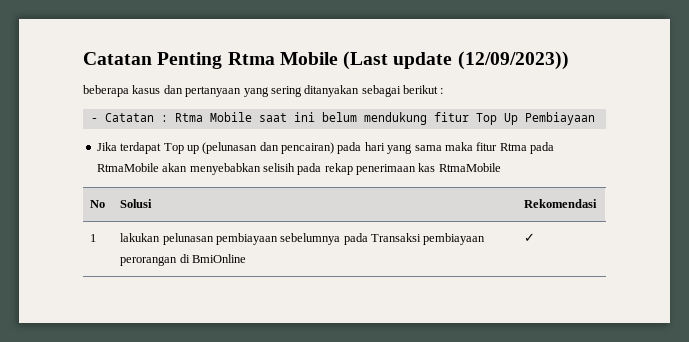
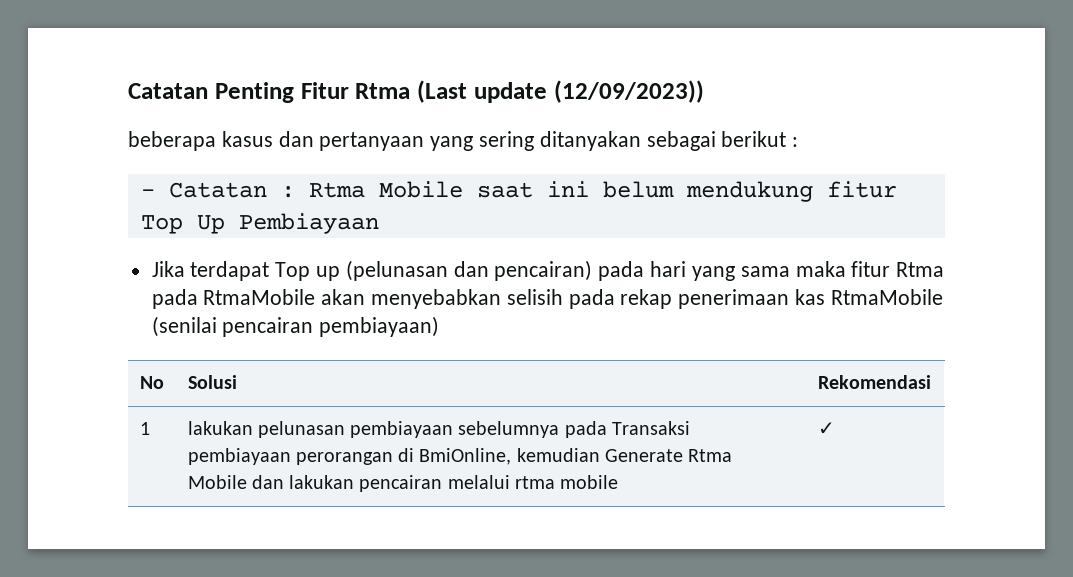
[227,52,338,65] Rtma Mobile -> [300,82,411,99] Fitur Rtma
(501, 167) none -> [151,316,440,337] (senilai pencairan pembiayaan)
[191,254,246,263] BmiOnline -> [419,448,733,465] [187,475,619,492] BmiOnline, kemudian Generate Rtma Mobile dan lakukan pencairan melalui rtma mobile

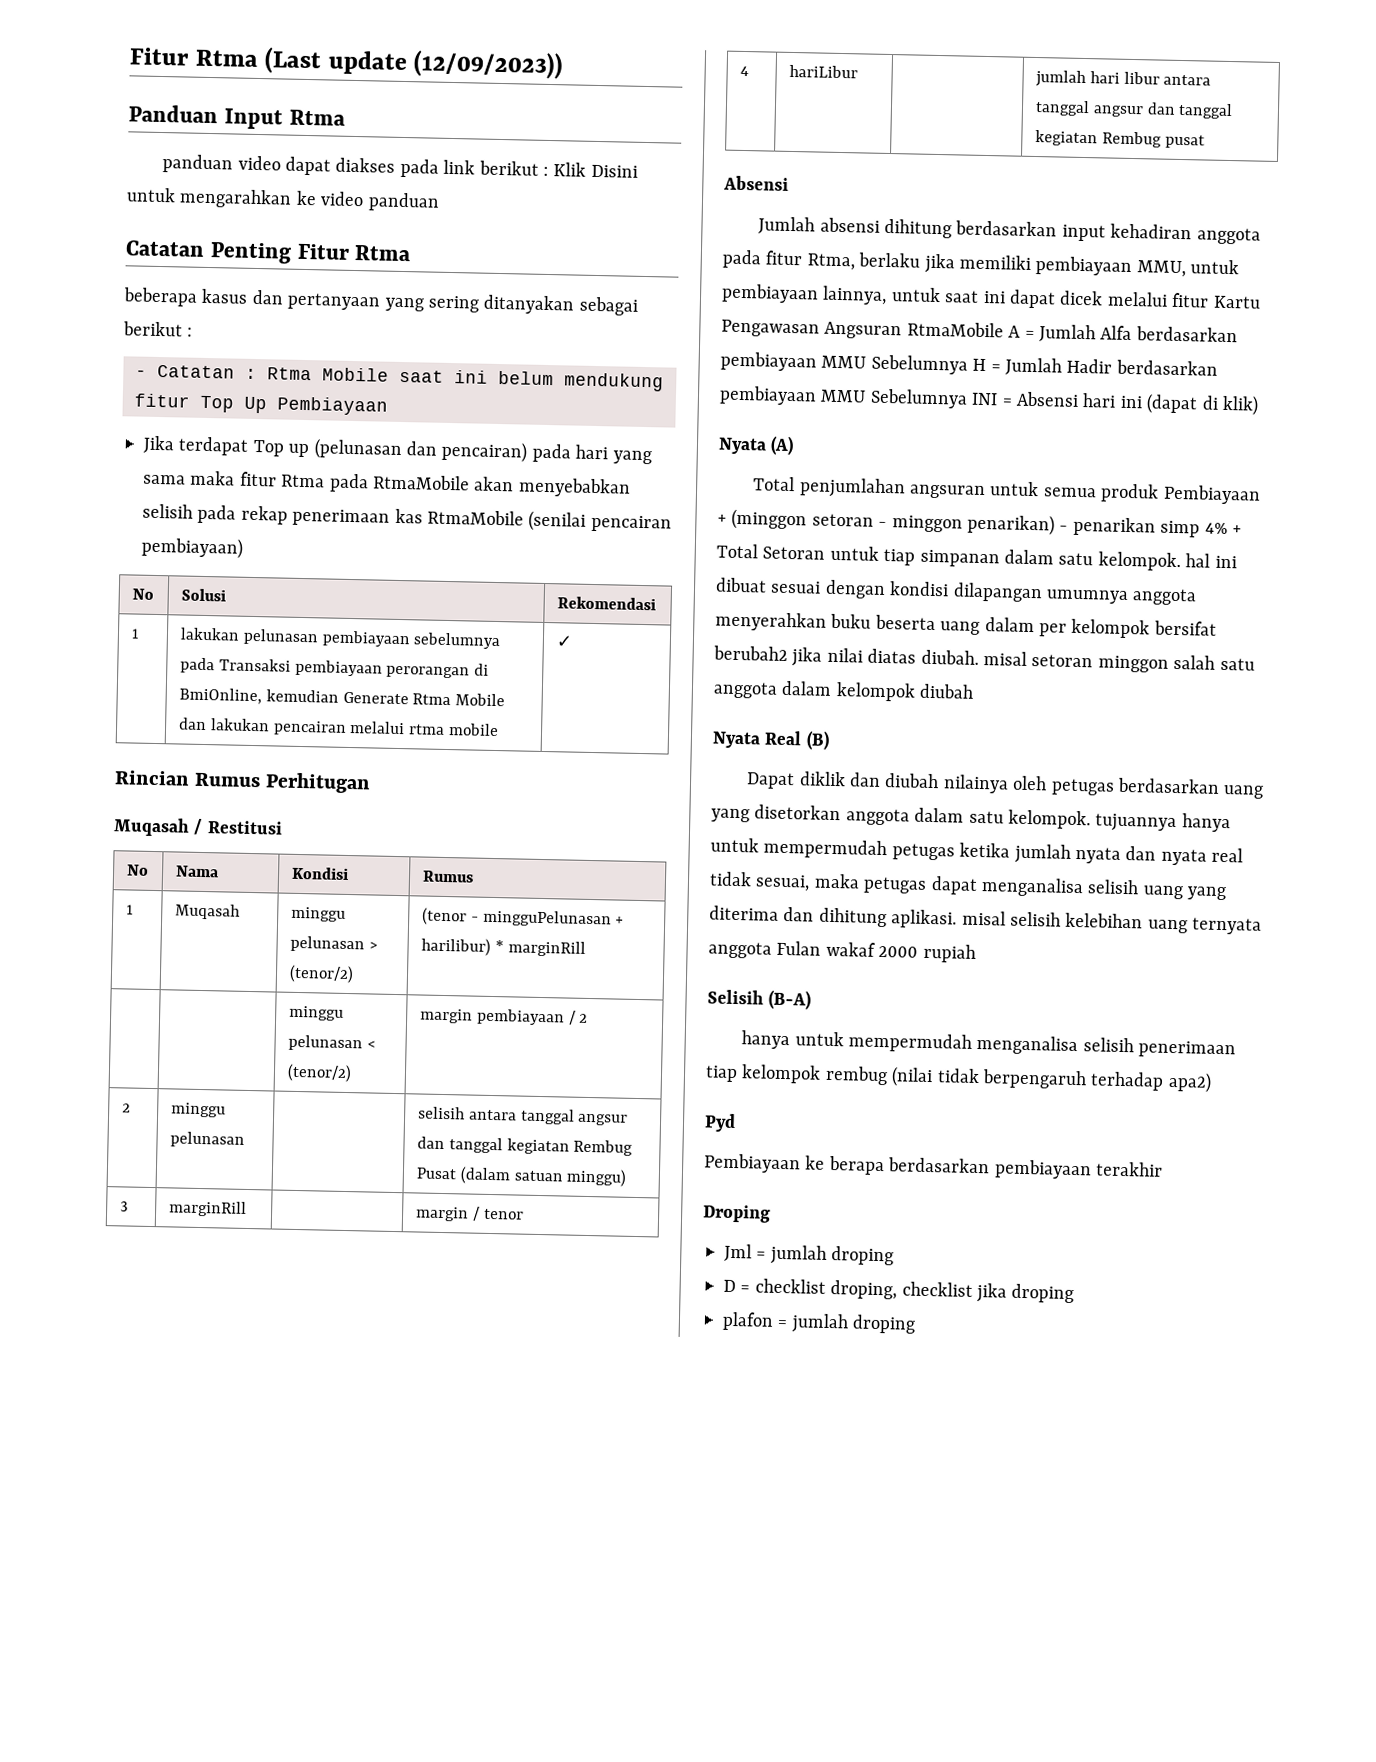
[128,82,294,103] Catatan Penting -> (129, 56) none
(704, 91) none -> [128,104,346,130] [162,154,638,178] [126,187,440,212] [125,240,413,264] // Panduan Input Rtma // panduan video dapat diakses pada link berikut : Klik Disini untuk mengarahkan ke video panduan // Catatan Penting Fitur Rtma
(835, 428) none -> [114,770,372,794] [113,817,283,837] [125,864,149,876] [174,865,219,878] [290,866,349,880] [421,870,474,883] [125,904,134,915] [174,903,240,920] [290,906,346,922] [289,935,378,953] [288,964,354,984] [421,907,625,928] [420,937,586,957] [288,1005,344,1021] [287,1034,376,1052] [286,1063,352,1083] [419,1008,589,1026] [121,1103,131,1113] [170,1102,226,1118] [169,1131,245,1148] [417,1106,629,1126] [416,1136,634,1156] [415,1166,628,1187] [119,1201,129,1212] [168,1200,247,1217] [414,1206,524,1222] [739,65,749,77] [788,64,858,79] [1034,69,1212,88] [1034,99,1234,120] [1034,129,1205,149] [723,175,789,191] [758,216,1261,245] [722,249,1240,278] [721,283,1261,309] [721,319,1238,343] [720,351,1218,376] [719,385,1259,416] [718,435,795,456] [753,476,1261,505] [717,508,1242,538] [716,543,1237,572] [715,577,1198,606] [715,611,1217,639] [713,645,1255,673] [713,680,975,702] [712,730,830,750] [746,771,1265,799] [711,804,1231,833] [710,837,1244,866] [709,871,1227,901] [709,905,1263,935] [708,940,976,963] [707,989,812,1010] [741,1030,1237,1059] [705,1064,1212,1093] [704,1113,736,1133] [704,1153,1163,1180] [702,1204,771,1223] [724,1243,895,1266] [723,1278,1075,1304] [722,1311,917,1334] // Rincian Rumus Perhitugan // Muqasah / Restitusi // No | Nama | Kondisi | Rumus // 1 | Muqasah | minggu pelunasan > (tenor/2) | (tenor - mingguPelunasan + harilibur) * marginRill // | | minggu pelunasan < (tenor/2) | margin pembiayaan / 2 // 2 | minggu pelunasan | | selisih antara tanggal angsur dan tanggal kegiatan Rembug Pusat (dalam satuan minggu) // 3 | marginRill | | margin / tenor // 4 | hariLibur | | jumlah hari libur antara tanggal angsur dan tanggal kegiatan Rembug pusat // Absensi // Jumlah absensi dihitung berdasarkan input kehadiran anggota pada fitur Rtma, berlaku jika memiliki pembiayaan MMU, untuk pembiayaan lainnya, untuk saat ini dapat dicek melalui fitur Kartu Pengawasan Angsuran RtmaMobile A = Jumlah Alfa berdasarkan pembiayaan MMU Sebelumnya H = Jumlah Hadir berdasarkan pembiayaan MMU Sebelumnya INI = Absensi hari ini (dapat di klik) // Nyata (A) // Total penjumlahan angsuran untuk semua produk Pembiayaan + (minggon setoran - minggon penarikan) - penarikan simp 4% + Total Setoran untuk tiap simpanan dalam satu kelompok. hal ini dibuat sesuai dengan kondisi dilapangan umumnya anggota menyerahkan buku beserta uang dalam per kelompok bersifat berubah2 jika nilai diatas diubah. misal setoran minggon salah satu anggota dalam kelompok diubah // Nyata Real (B) // Dapat diklik dan diubah nilainya oleh petugas berdasarkan uang yang disetorkan anggota dalam satu kelompok. tujuannya hanya untuk mempermudah petugas ketika jumlah nyata dan nyata real tidak sesuai, maka petugas dapat menganalisa selisih uang yang diterima dan dihitung aplikasi. misal selisih kelebihan uang ternyata anggota Fulan wakaf 2000 rupiah // Selisih (B-A) // hanya untuk mempermudah menganalisa selisih penerimaan tiap kelompok rembug (nilai tidak berpengaruh terhadap apa2) // Pyd // Pembiayaan ke berapa berdasarkan pembiayaan terakhir // Droping // Jml = jumlah droping // D = checklist droping, checklist jika droping // plafon = jumlah droping

